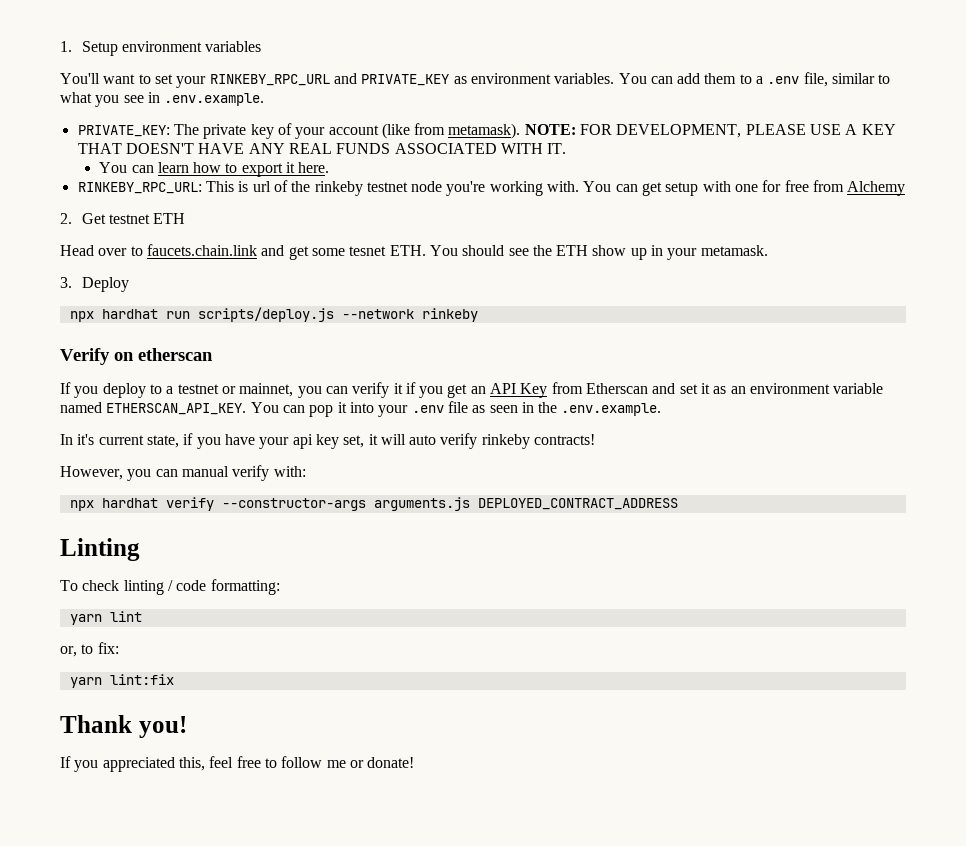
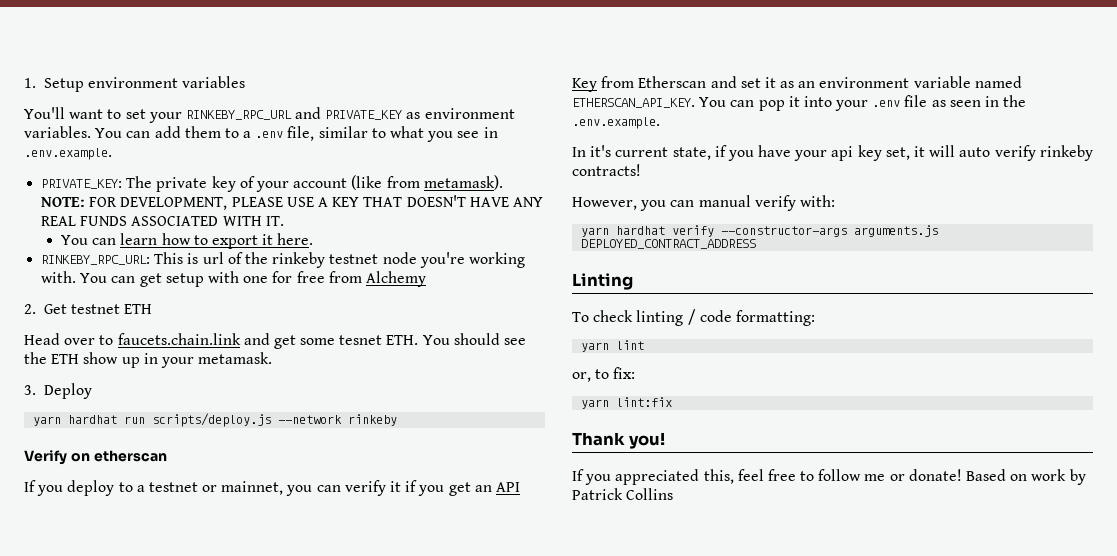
[69,311,94,322] npx -> [33,416,62,426] yarn
[69,500,94,511] npx -> [581,227,610,237] yarn
(415, 762) none -> [966,469,1086,485] [572,488,674,500] Based on work by Patrick Collins

